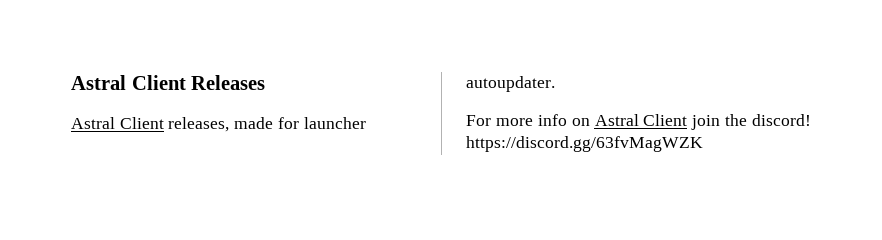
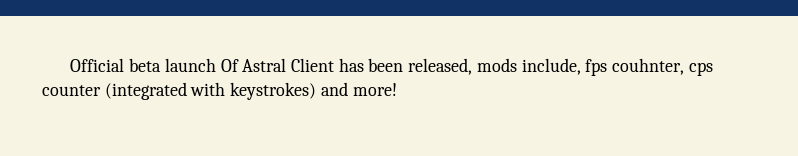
[71,75,266,90] [71,117,366,132] [466,76,555,92] [466,114,811,130] [466,136,703,152] Astral Client Releases // Astral Client releases, made for launcher autoupdater. // For more info on Astral Client join the discord! https://discord.gg/63fvMagWZK -> [70,58,713,76] [42,82,397,100] Official beta launch Of Astral Client has been released, mods include, fps couhnter, cps counter (integrated with keystrokes) and more!

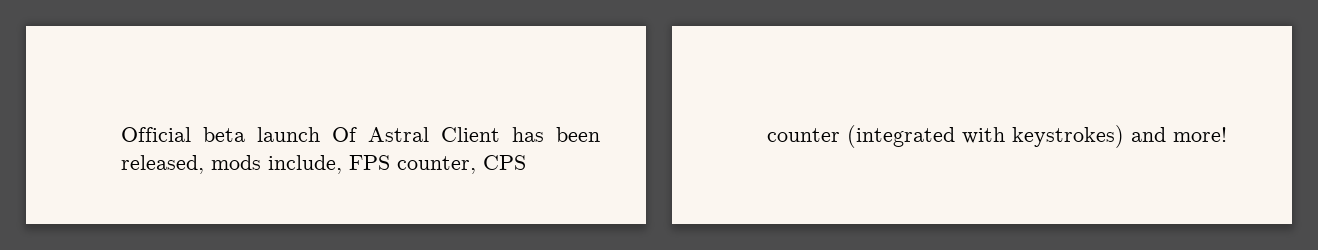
[585,58,713,76] fps couhnter, cps -> [349,155,526,174] FPS counter, CPS

